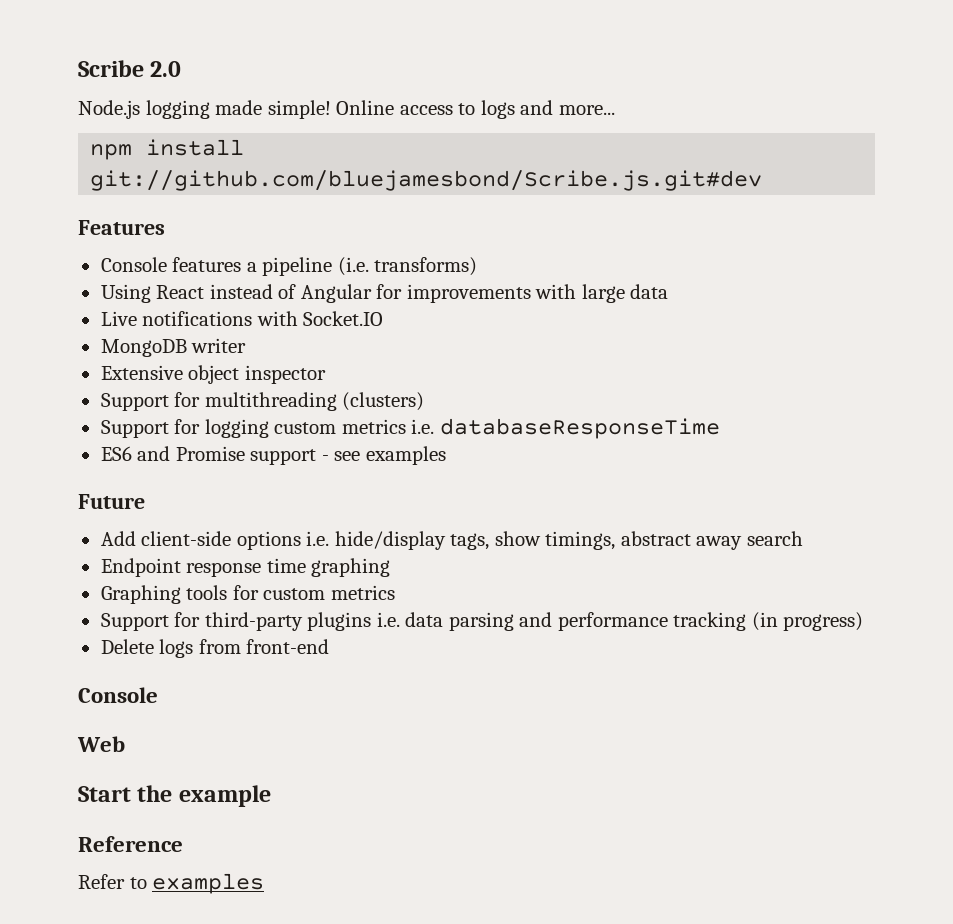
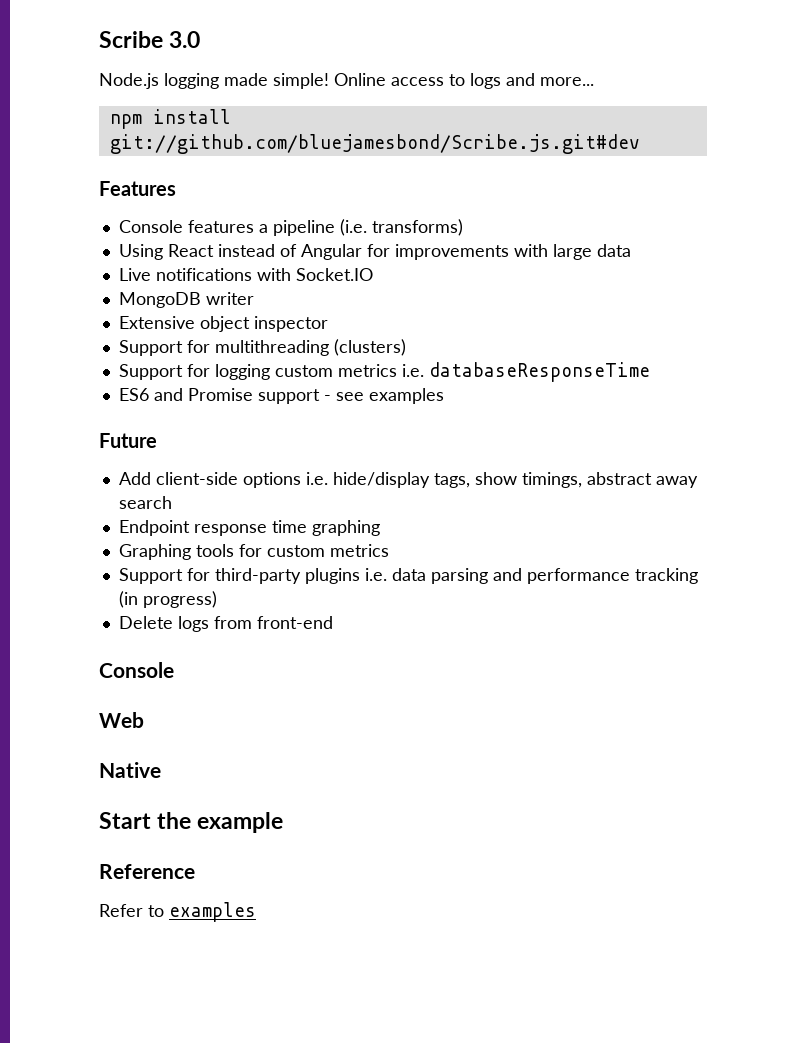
[150,61,182,77] 2.0 -> [169,31,201,48] 3.0
(125, 744) none -> [99,762,161,778] // Native

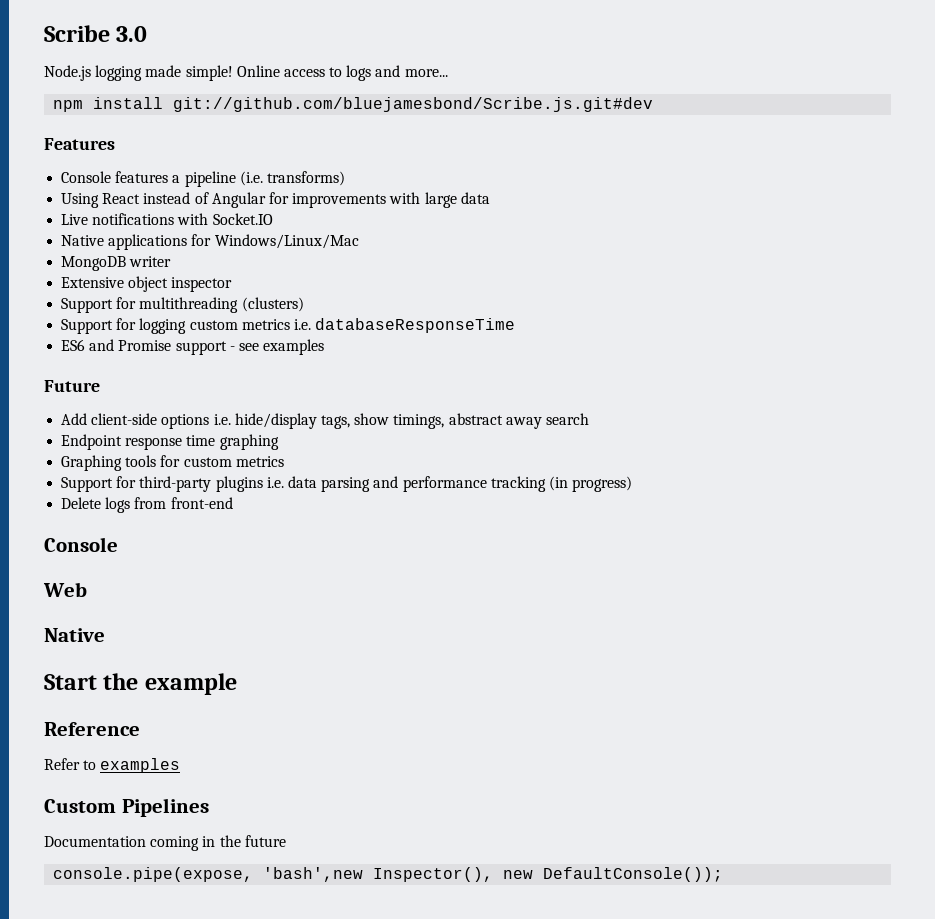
(373, 274) none -> [61,234,359,250] // Native applications for Windows/Linux/Mac
(256, 912) none -> [44,798,209,817] [44,835,286,851] [53,867,724,882] // Custom Pipelines // Documentation coming in the future // console.pipe(expose, 'bash',new Inspector(), new DefaultConsole());

